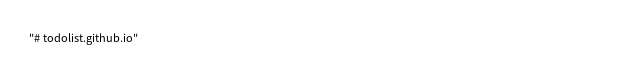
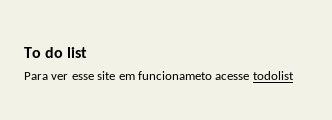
[29,33,138,45] "# todolist.github.io" -> [24,47,88,58] [24,71,294,80] To do list // Para ver esse site em funcionameto acesse todolist

